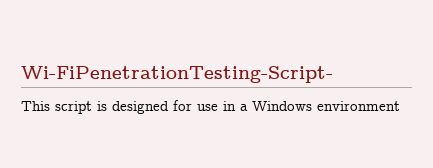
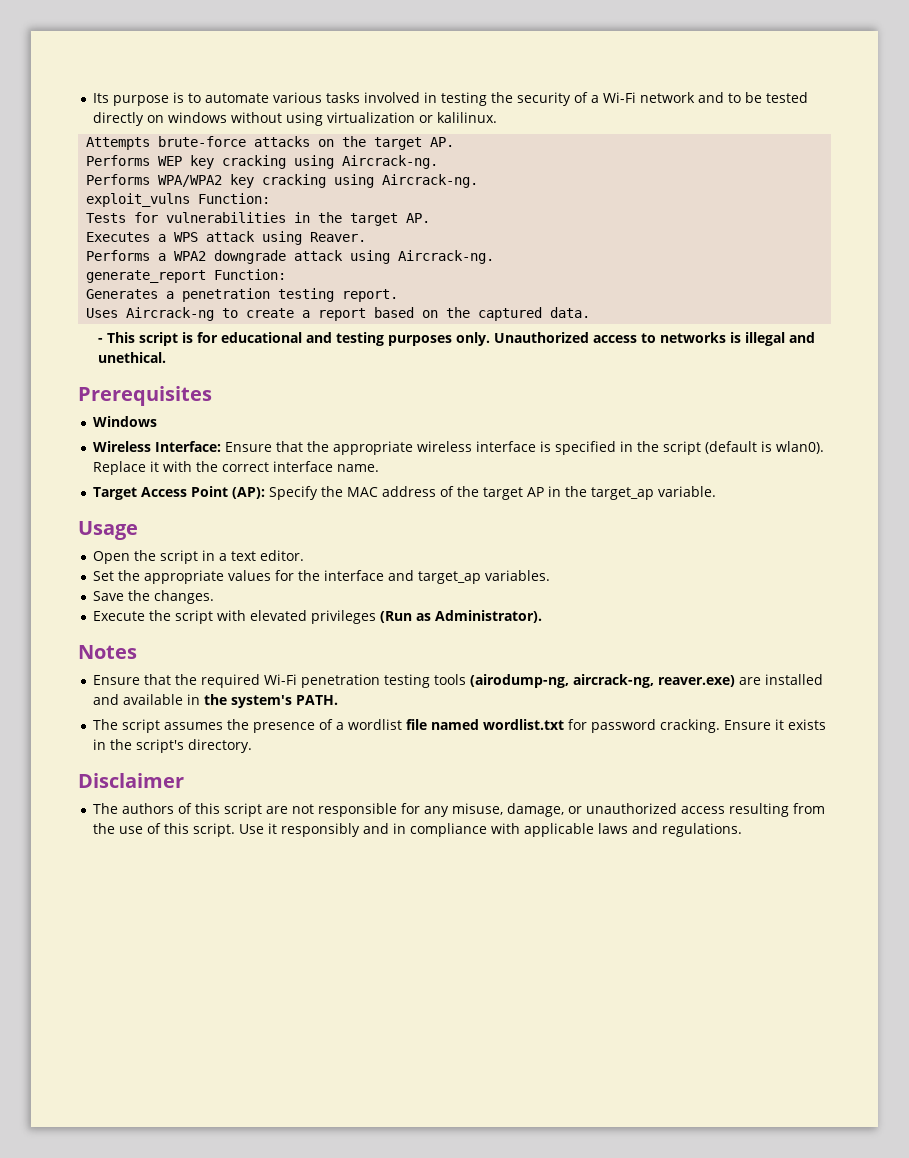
[21,66,333,83] [21,100,400,114] Wi-FiPenetrationTesting-Script- // This script is designed for use in a Windows environment -> [93,92,809,106] [93,112,498,126] [86,136,455,150] [86,155,439,169] [86,174,479,188] [86,193,271,207] [86,212,431,226] [86,231,367,245] [86,250,495,264] [86,269,287,283] [86,288,399,302] [86,307,591,321] [98,332,816,346] [98,352,167,363] [78,386,212,406] [93,416,158,427] [93,441,825,455] [93,461,380,475] [93,486,717,500] [78,521,138,540] [93,550,305,564] [93,570,551,584] [93,590,215,604] [93,610,543,624] [78,645,137,659] [93,674,824,688] [93,694,339,708] [93,719,827,733] [93,739,253,753] [78,773,184,788] [93,803,826,817] [93,823,743,837] Its purpose is to automate various tasks involved in testing the security of a Wi-Fi network and to be tested directly on windows without using virtualization or kalilinux. // Attempts brute-force attacks on the target AP. // Performs WEP key cracking using Aircrack-ng. // Performs WPA/WPA2 key cracking using Aircrack-ng. // exploit_vulns Function: // Tests for vulnerabilities in the target AP. // Executes a WPS attack using Reaver. // Performs a WPA2 downgrade attack using Aircrack-ng. // generate_report Function: // Generates a penetration testing report. // Uses Aircrack-ng to create a report based on the captured data. // - This script is for educational and testing purposes only. Unauthorized access to networks is illegal and unethical. // Prerequisites // Windows // Wireless Interface: Ensure that the appropriate wireless interface is specified in the script (default is wlan0). Replace it with the correct interface name. // Target Access Point (AP): Specify the MAC address of the target AP in the target_ap variable. // Usage // Open the script in a text editor. // Set the appropriate values for the interface and target_ap variables. // Save the changes. // Execute the script with elevated privileges (Run as Administrator). // Notes // Ensure that the required Wi-Fi penetration testing tools (airodump-ng, aircrack-ng, reaver.exe) are installed and available in the system's PATH. // The script assumes the presence of a wordlist file named wordlist.txt for password cracking. Ensure it exists in the script's directory. // Disclaimer // The authors of this script are not responsible for any misuse, damage, or unauthorized access resulting from the use of this script. Use it responsibly and in compliance with applicable laws and regulations.

